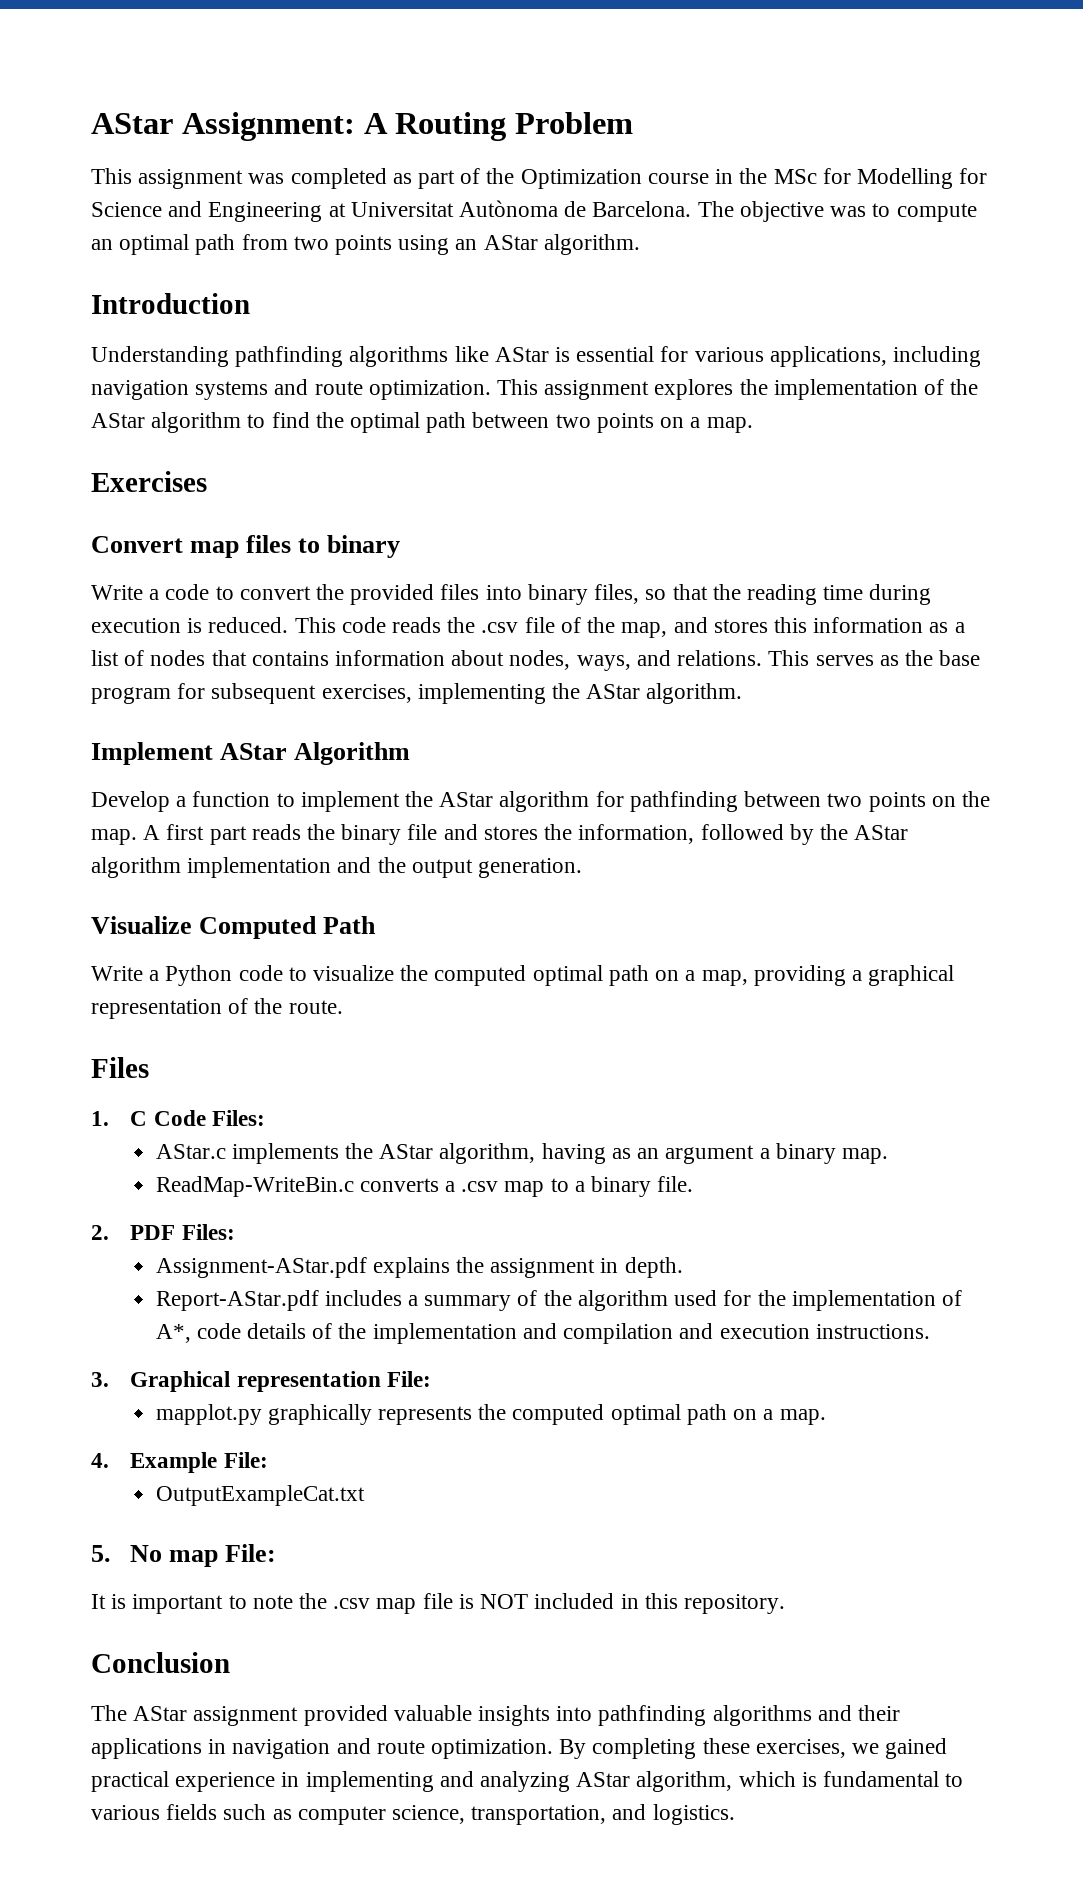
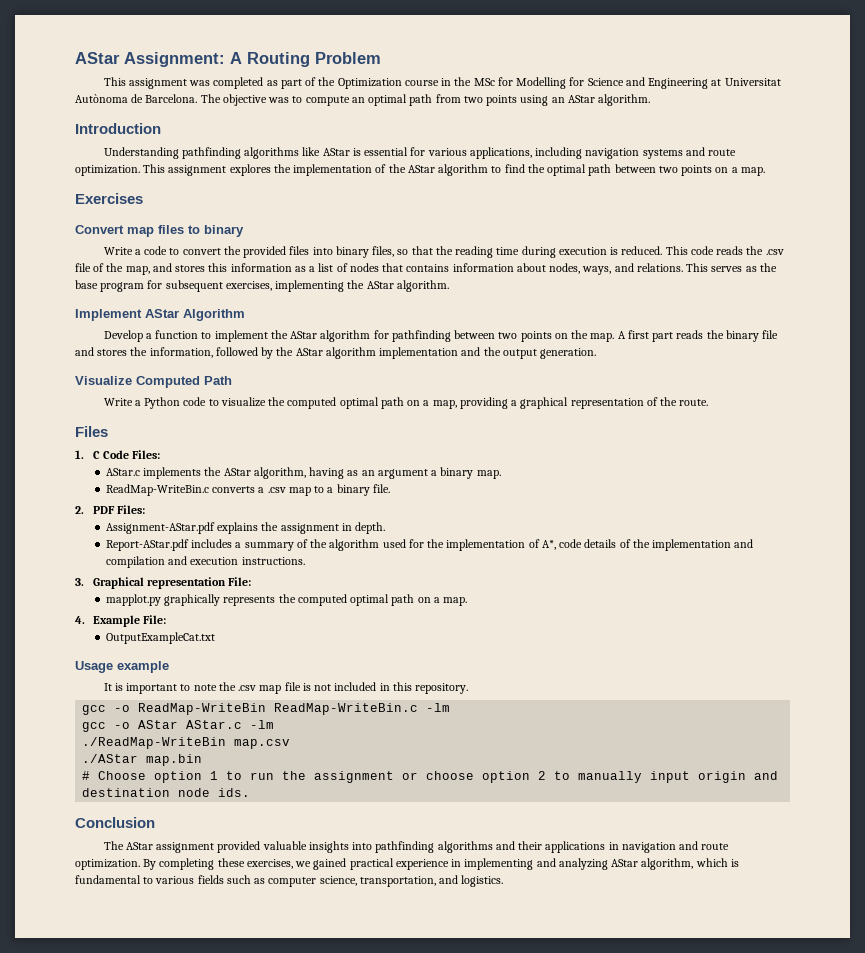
[91,1544,277,1567] 5. No map File: -> [75,661,169,673] Usage example
[480,1594,529,1609] NOT -> [314,684,332,691] not
(785, 1604) none -> [82,703,451,715] [82,720,275,732] [82,737,291,749] [82,754,203,766] [82,771,779,783] [82,788,251,797] // gcc -o ReadMap-WriteBin ReadMap-WriteBin.c -lm // gcc -o AStar AStar.c -lm // ./ReadMap-WriteBin map.csv // ./AStar map.bin // # Choose option 1 to run the assignment or choose option 2 to manually input origin and destination node ids.

